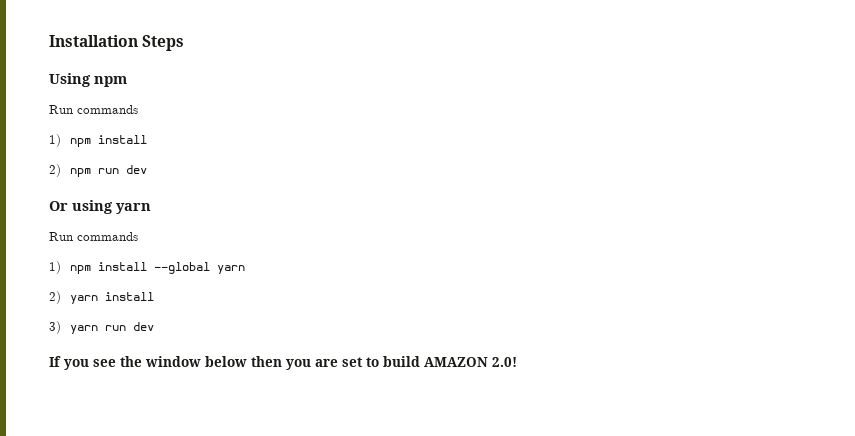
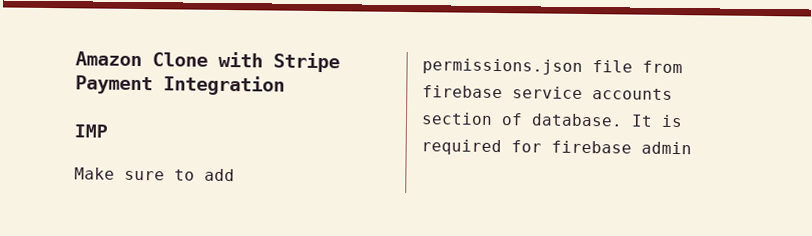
[49,35,185,51] [49,73,127,87] [49,105,138,114] [49,134,147,147] [49,164,147,177] [49,200,151,214] [49,232,138,241] [49,261,245,274] [49,291,154,304] [49,321,154,334] [49,356,517,370] Installation Steps // Using npm // Run commands // 1) npm install // 2) npm run dev // Or using yarn // Run commands // 1) npm install --global yarn // 2) yarn install // 3) yarn run dev // If you see the window below then you are set to build AMAZON 2.0! -> [75,51,340,73] [75,75,285,96] [74,124,108,138] [74,167,235,182] [422,58,683,75] [422,85,673,100] [421,112,683,128] [421,139,692,156] Amazon Clone with Stripe Payment Integration // IMP // Make sure to add permissions.json file from firebase service accounts section of database. It is required for firebase admin

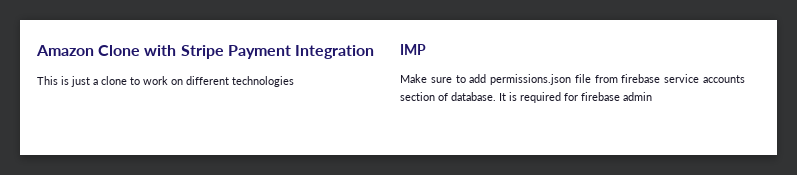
(285, 85) none -> [37,76,294,87] // This is just a clone to work on different technologies

